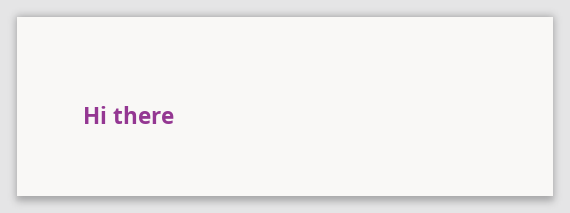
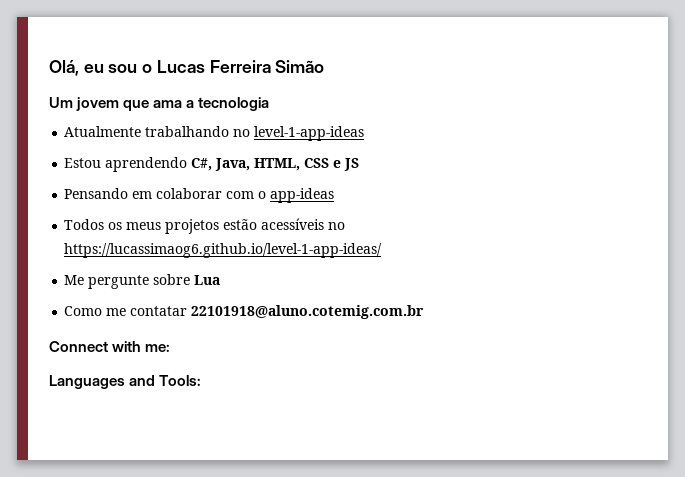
[83,106,175,124] Hi there -> [49,60,325,76] [49,97,270,111] [64,126,365,141] [64,157,360,172] [64,188,335,203] [64,218,346,234] [64,243,383,258] [64,274,221,289] [64,305,425,319] [49,341,171,352] [49,375,202,389] Olá, eu sou o Lucas Ferreira Simão // Um jovem que ama a tecnologia // Atualmente trabalhando no level-1-app-ideas // Estou aprendendo C#, Java, HTML, CSS e JS // Pensando em colaborar com o app-ideas // Todos os meus projetos estão acessíveis no https://lucassimaog6.github.io/level-1-app-ideas/ // Me pergunte sobre Lua // Como me contatar 22101918@aluno.cotemig.com.br // Connect with me: // Languages and Tools:

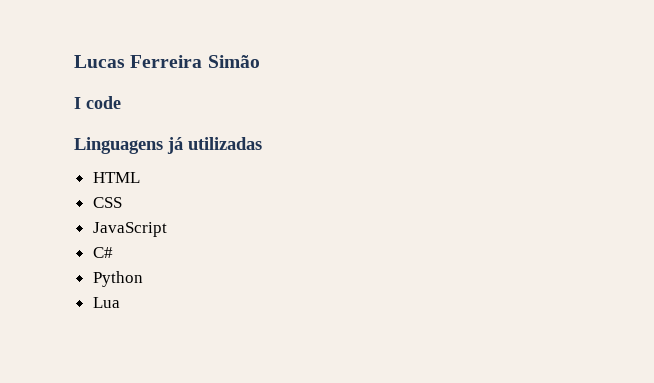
[49,60,153,76] Olá, eu sou o -> (74, 61) none
[49,97,270,111] [64,126,365,141] [64,157,360,172] [64,188,335,203] [64,218,346,234] [64,243,383,258] [64,274,221,289] [64,305,425,319] [49,341,171,352] [49,375,202,389] Um jovem que ama a tecnologia // Atualmente trabalhando no level-1-app-ideas // Estou aprendendo C#, Java, HTML, CSS e JS // Pensando em colaborar com o app-ideas // Todos os meus projetos estão acessíveis no https://lucassimaog6.github.io/level-1-app-ideas/ // Me pergunte sobre Lua // Como me contatar 22101918@aluno.cotemig.com.br // Connect with me: // Languages and Tools: -> [74,96,121,109] [74,137,262,154] [92,172,140,183] [92,197,122,208] [92,222,167,237] [92,247,113,258] [92,271,143,287] [92,297,120,308] I code // Linguagens já utilizadas // HTML // CSS // JavaScript // C# // Python // Lua

